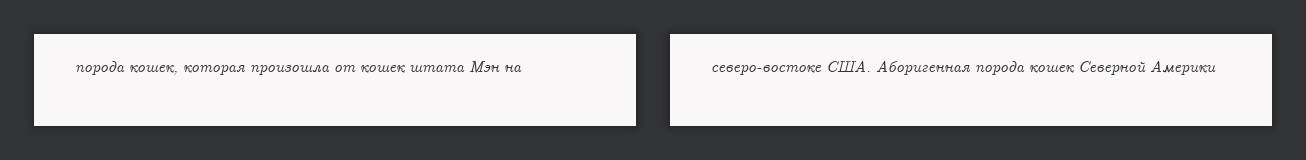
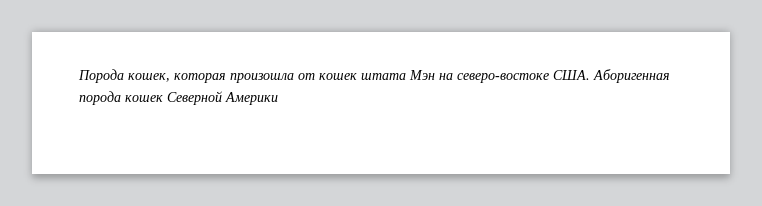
[75,61,125,76] порода -> [78,69,124,83] Порода

